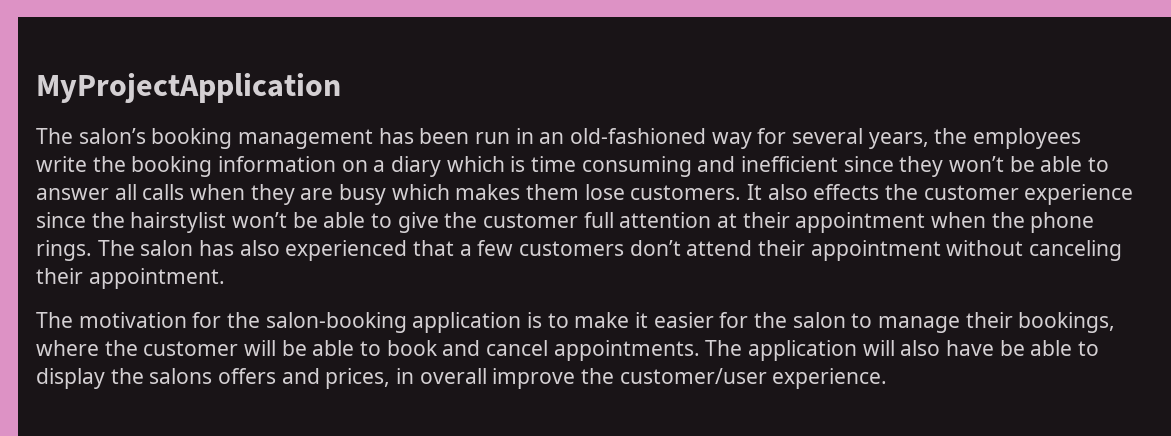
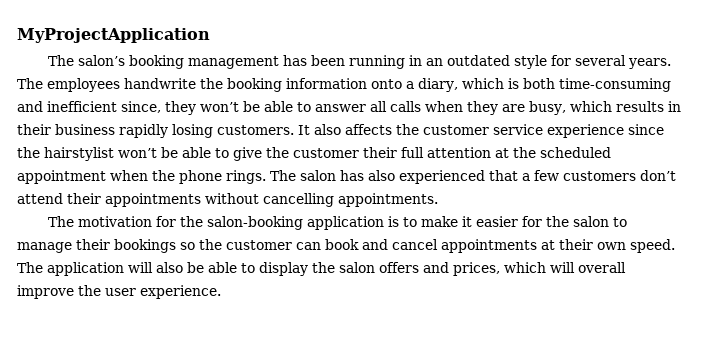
[475,132,511,144] run -> [349,55,406,69] running
[570,128,1082,149] [36,156,692,177] old-fashioned way for several years, the employees write the booking information on a diary which is time consuming -> [447,55,672,69] [17,78,671,92] outdated style for several years. The employees handwrite the booking information onto a diary, which is both time-consuming
[843,156,894,172] since -> [121,101,161,113] since,
[339,184,625,205] busy which makes them lose -> [529,101,681,115] [17,124,213,138] busy, which results in their business rapidly losing
[813,184,1019,200] effects the customer -> [345,124,543,135] affects the customer service
(579, 220) none -> [363,147,397,158] their
[742,212,790,228] their -> [513,147,611,158] the scheduled
[810,240,1123,261] [36,268,225,289] appointment without canceling their appointment. -> [105,193,438,207] appointments without cancelling appointments.
[1018,312,1116,333] [36,340,700,361] bookings, where the customer will be able to book and cancel appointments. -> [114,239,675,253] bookings so the customer can book and cancel appointments at their own speed.
[946,340,995,356] have -> (183, 267) none
[149,368,213,384] salons -> [339,262,375,273] salon
[396,368,415,384] in -> [504,262,575,273] which will
[619,368,767,384] customer/user -> [105,288,136,296] user

